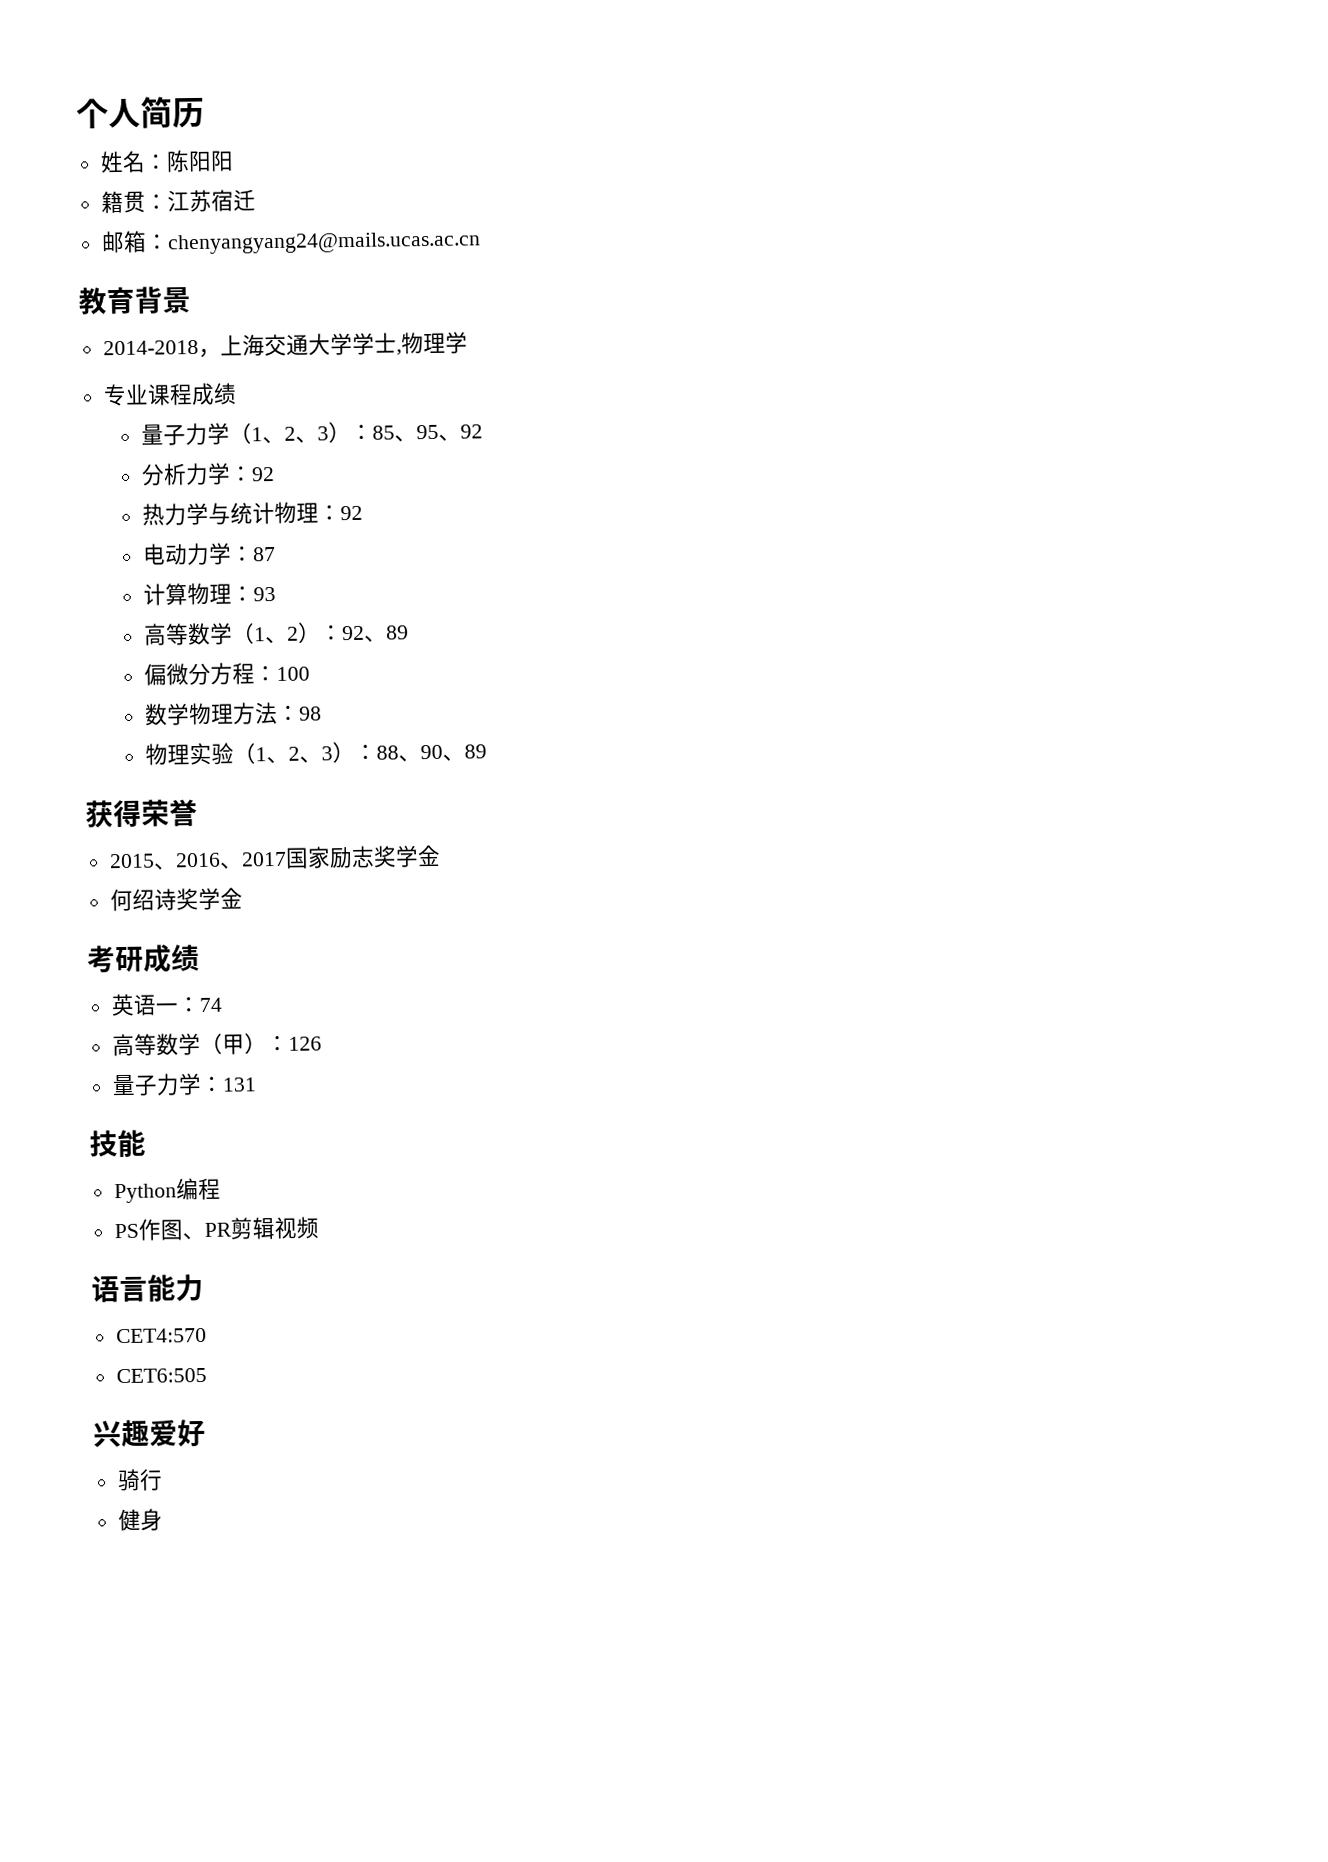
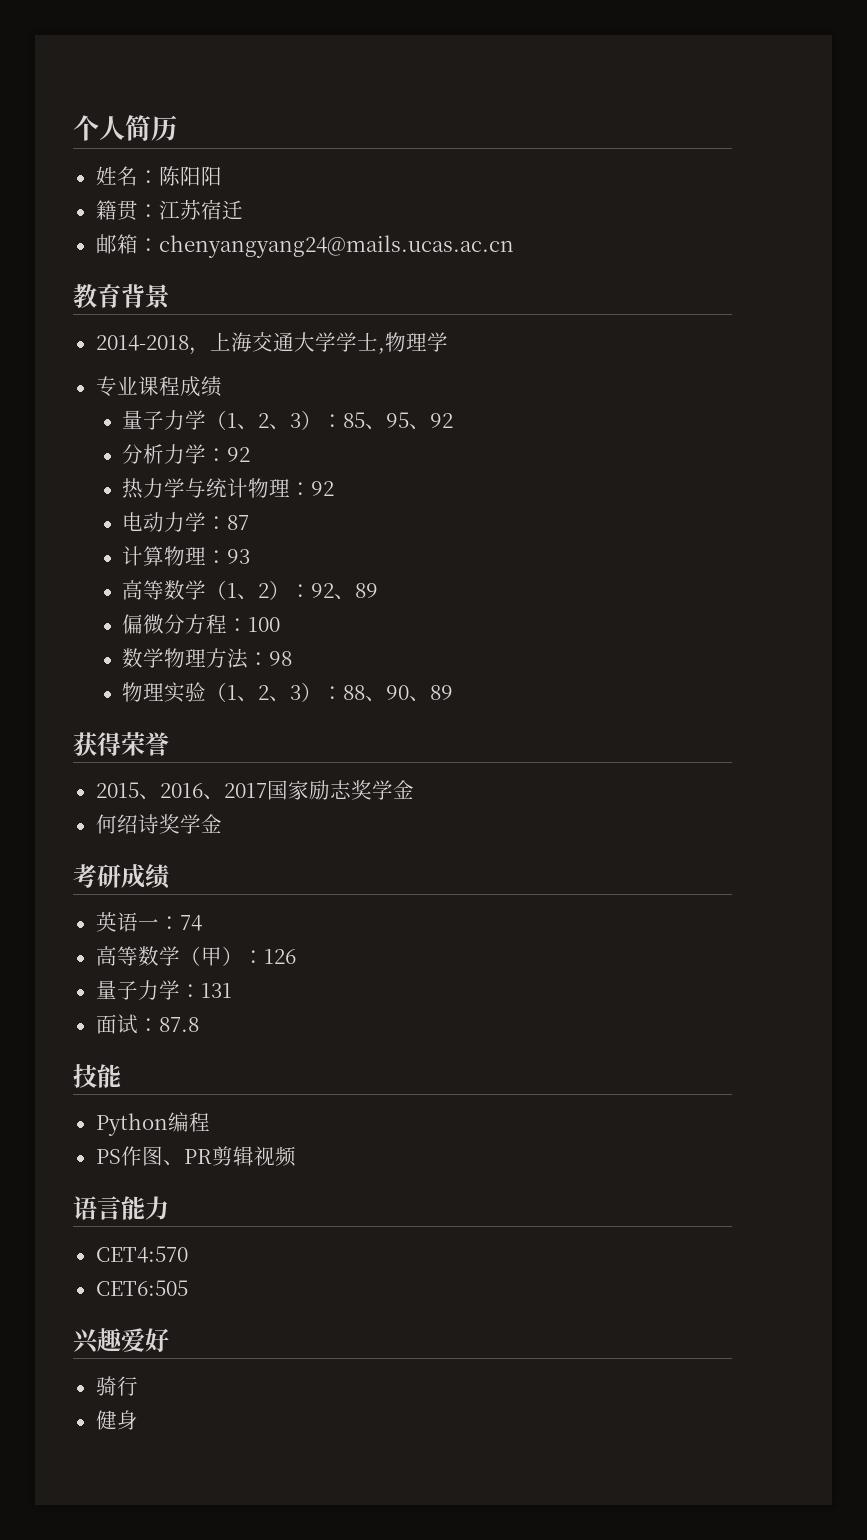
(257, 1084) none -> [95,1014,199,1034] // 面试：87.8

